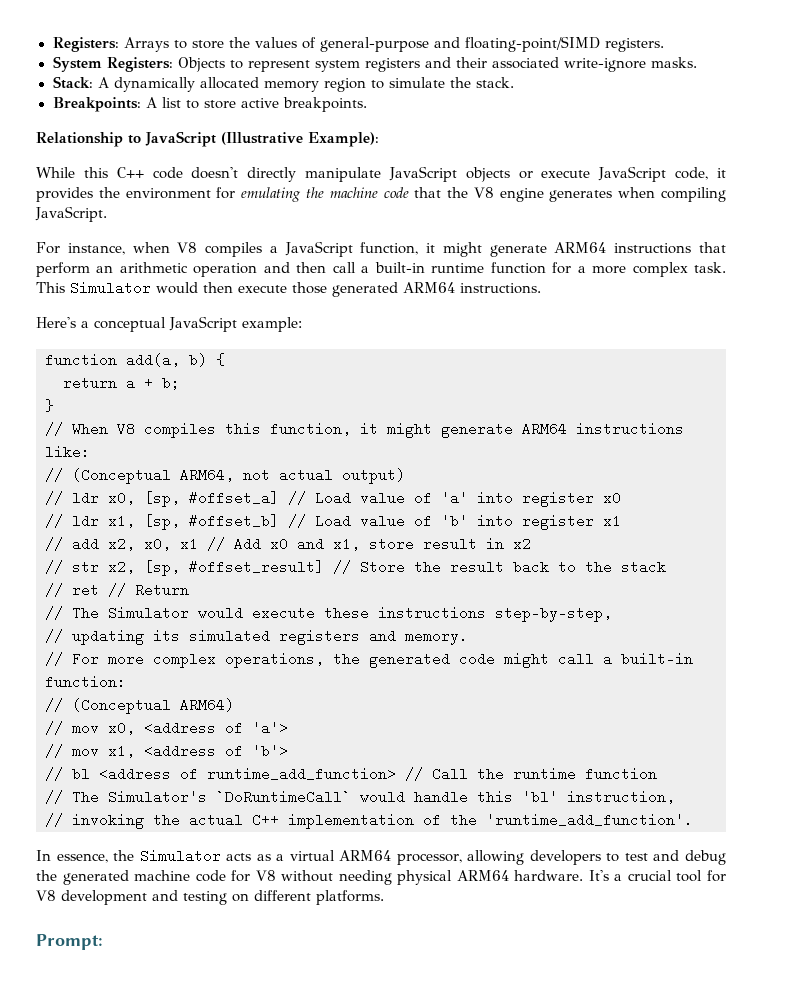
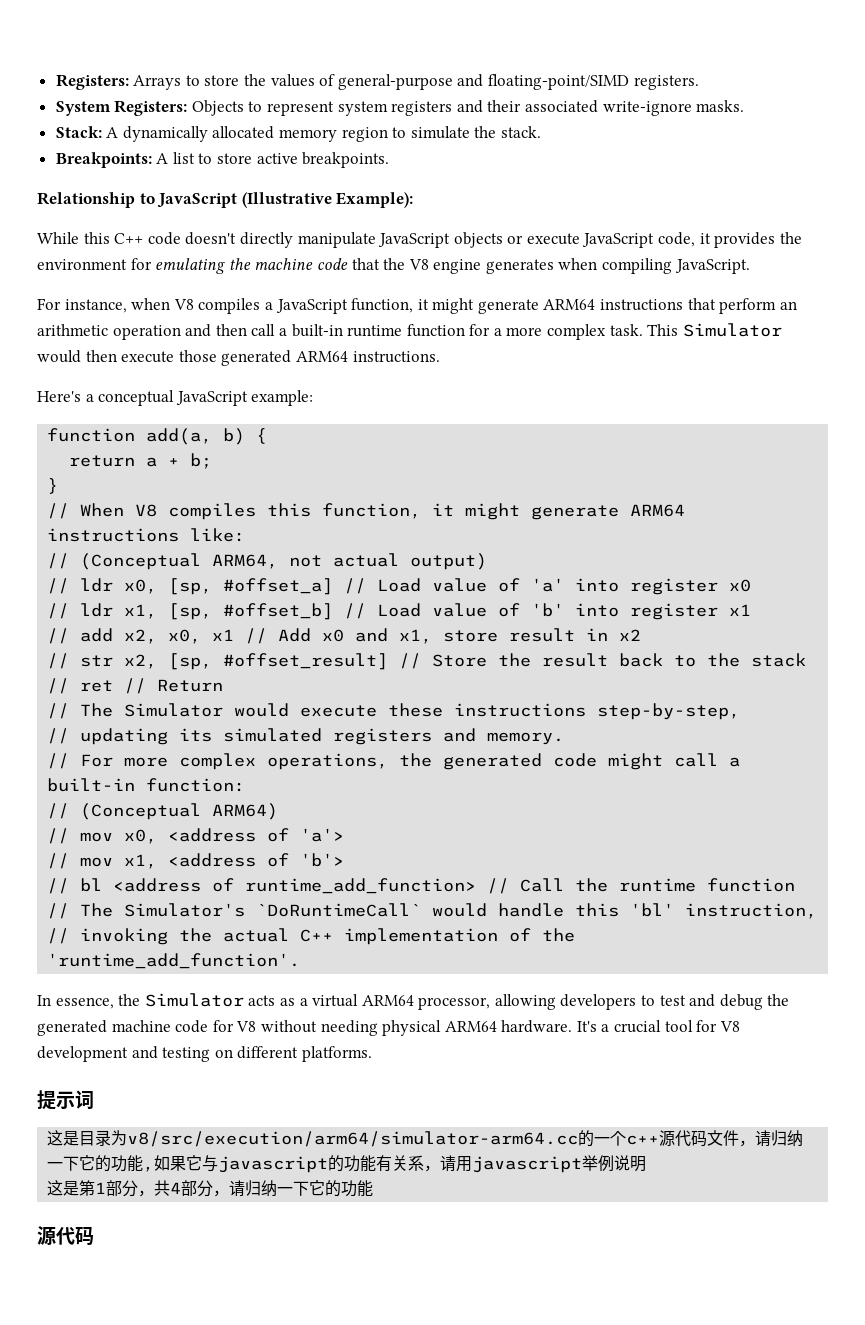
[36,934,103,950] Prompt: -> [37,1090,94,1110] [47,1130,804,1147] [47,1155,647,1173] [47,1180,374,1197] [37,1226,94,1245] 提示词 // 这是目录为v8/src/execution/arm64/simulator-arm64.cc的一个c++源代码文件，请归纳一下它的功能,如果它与javascript的功能有关系，请用javascript举例说明 // 这是第1部分，共4部分，请归纳一下它的功能 // 源代码

